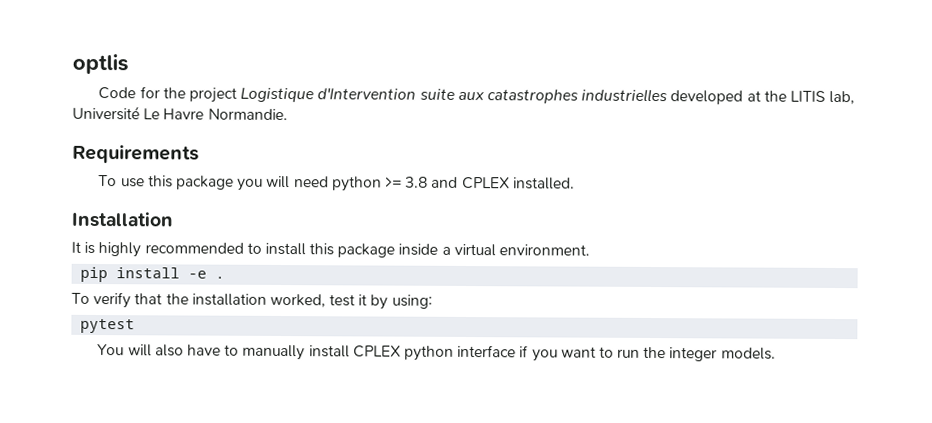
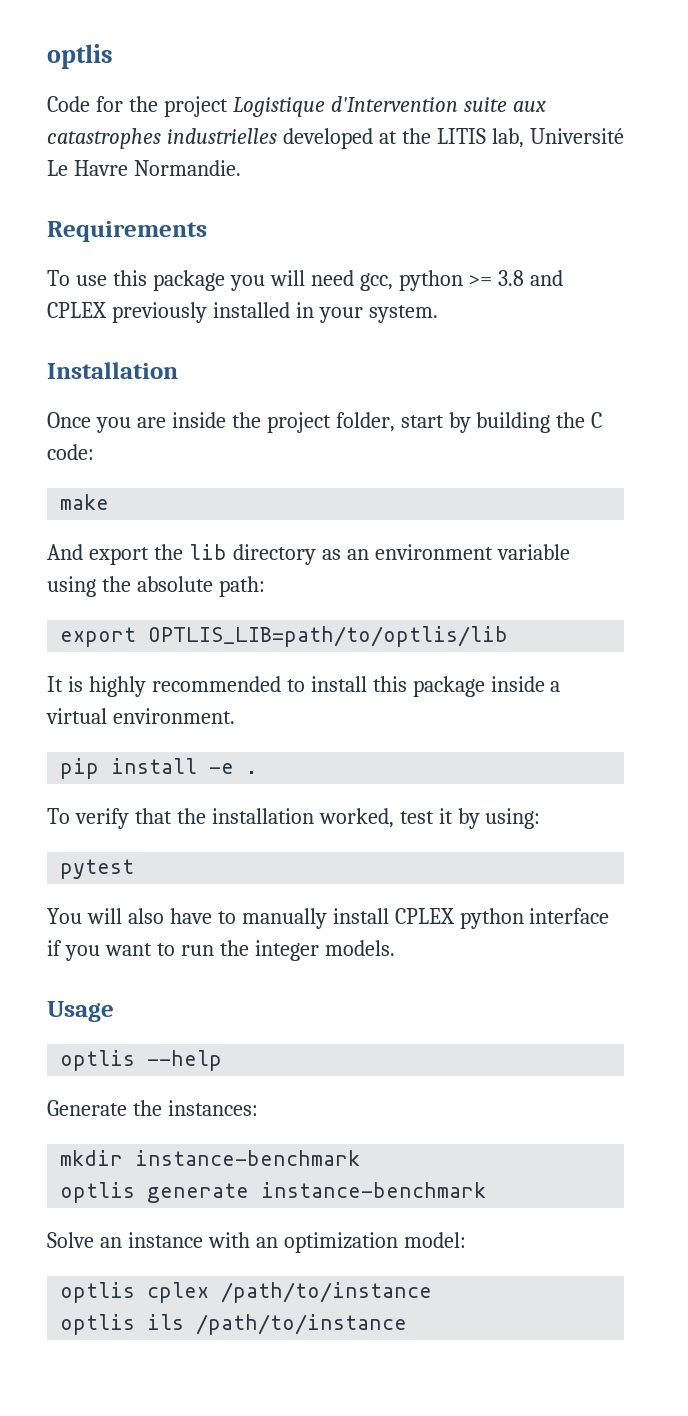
(329, 182) none -> [359,273,393,291] gcc,
[512,177,575,190] [71,211,173,228] installed. // Installation -> [111,302,438,323] [47,362,178,379] [47,412,603,433] [47,444,94,460] [60,494,110,510] [47,544,570,565] [47,576,265,597] [60,626,509,647] previously installed in your system. // Installation // Once you are inside the project folder, start by building the C code: // make // And export the lib directory as an environment variable using the absolute path: // export OPTLIS_LIB=path/to/optlis/lib
(776, 353) none -> [47,1001,114,1022] [60,1050,223,1071] [47,1100,258,1116] [60,1150,361,1166] [60,1182,487,1203] [47,1232,466,1253] [60,1282,433,1303] [60,1314,408,1335] // Usage // optlis --help // Generate the instances: // mkdir instance-benchmark // optlis generate instance-benchmark // Solve an instance with an optimization model: // optlis cplex /path/to/instance // optlis ils /path/to/instance

